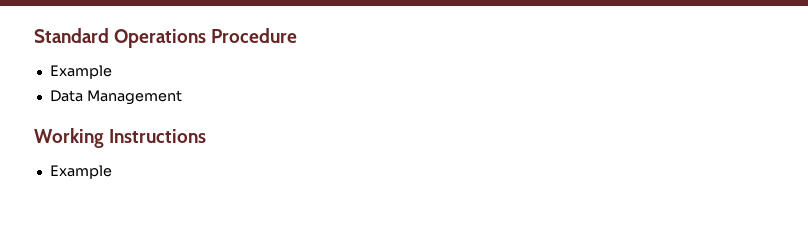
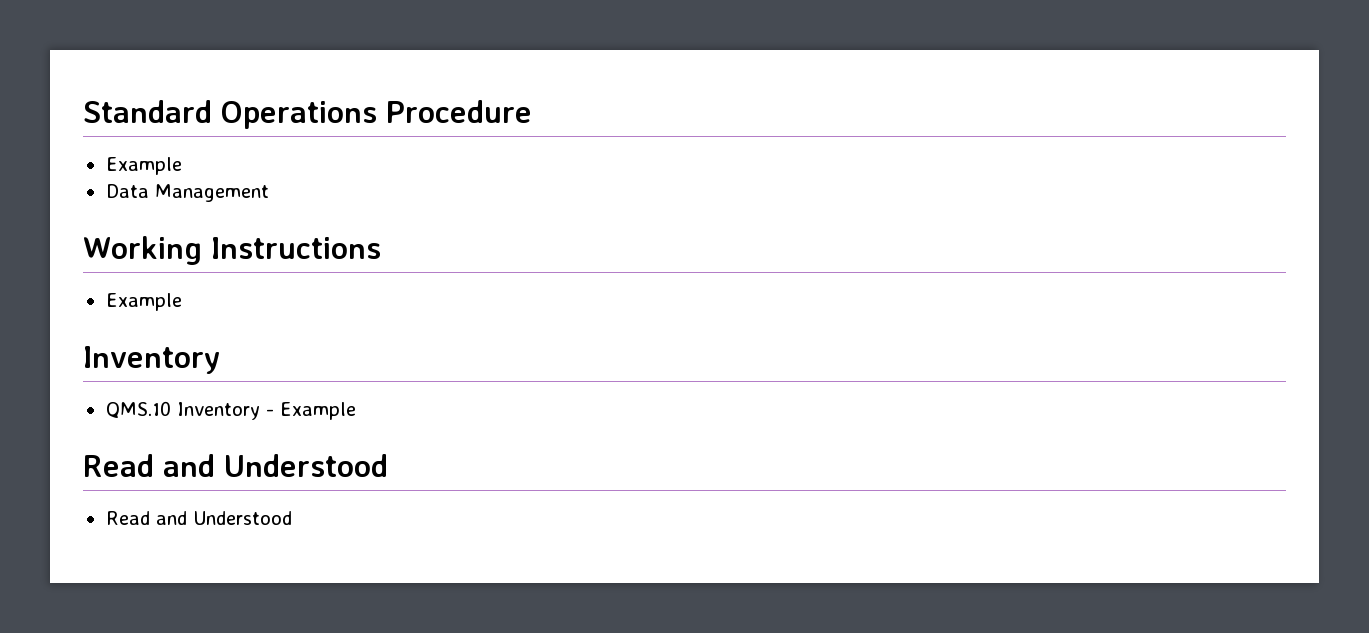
(112, 172) none -> [83,346,220,374] [105,401,356,420] [83,454,388,477] [105,511,292,525] // Inventory // QMS.10 Inventory - Example // Read and Understood // Read and Understood

